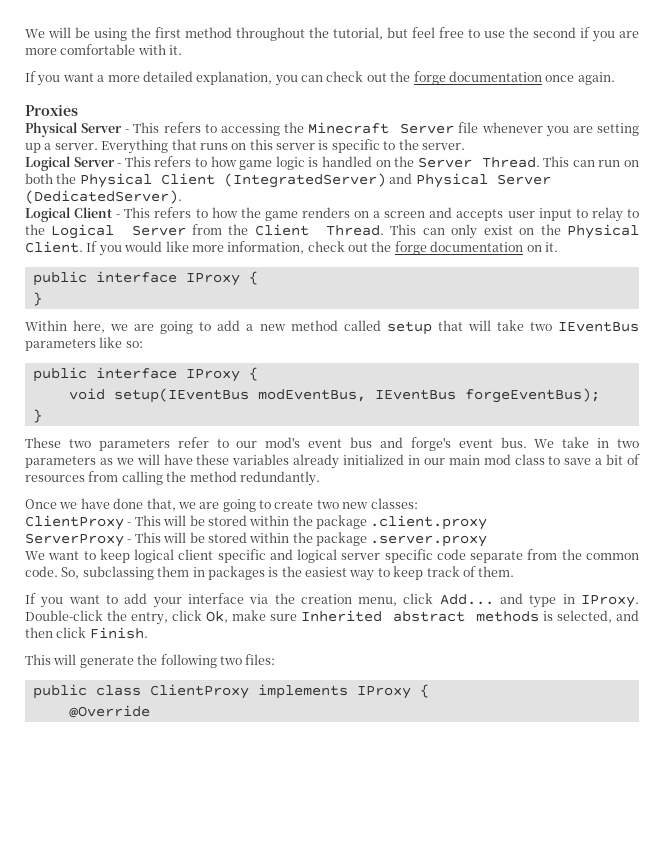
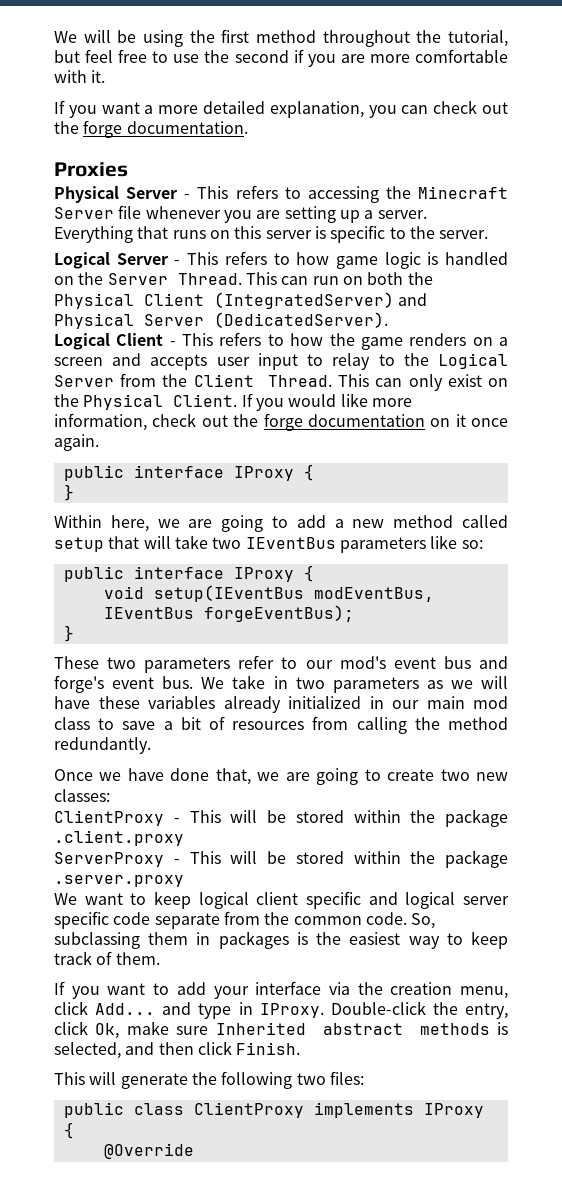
[448,71,615,85] documentation once again. -> [126,121,248,134] documentation.
[544,242,558,252] it. -> [455,414,508,427] [54,434,99,451] it once again.

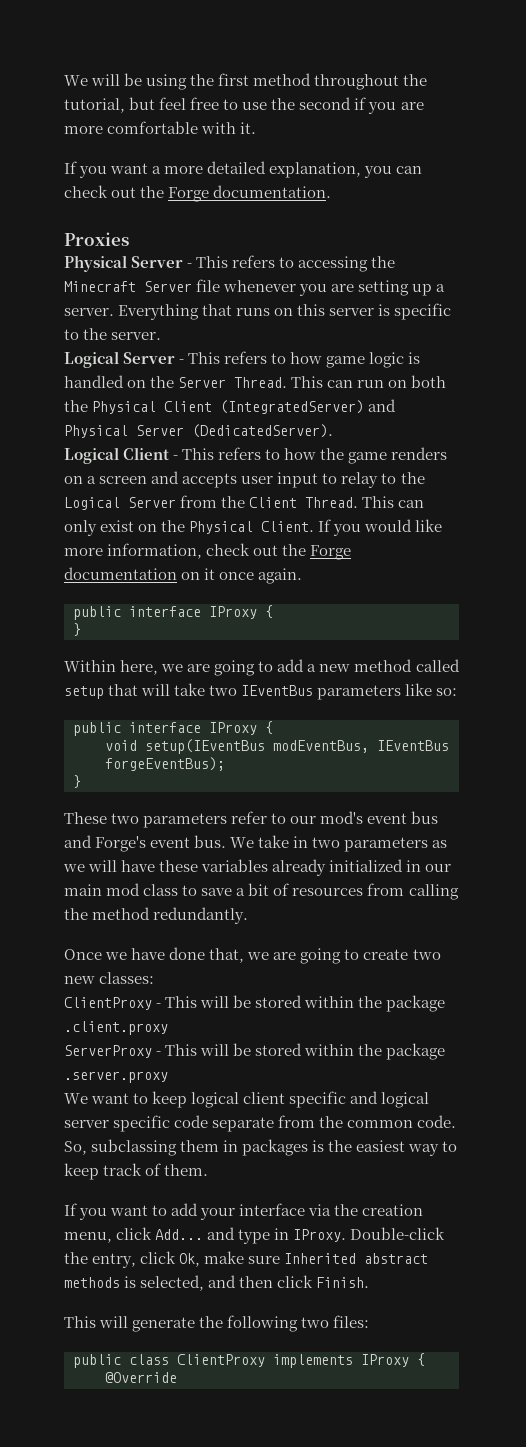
[83,120,123,138] forge -> [168,187,210,202] Forge
[263,413,303,431] forge -> [310,545,352,560] Forge
[54,675,104,693] forge's -> [95,836,147,852] Forge's

